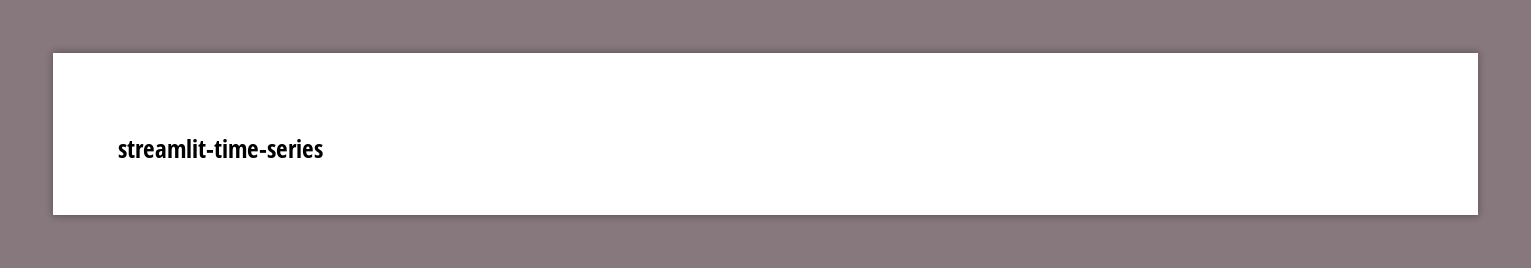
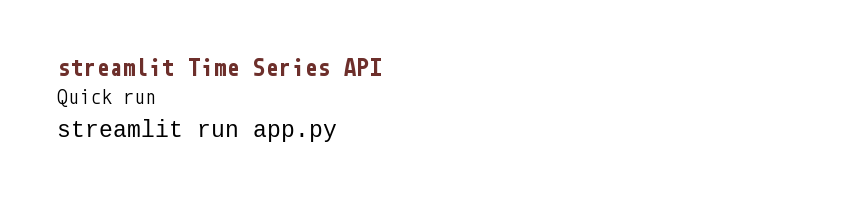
[118,139,323,158] streamlit-time-series -> [57,58,382,76] [57,89,156,107] [57,119,337,142] streamlit Time Series API // Quick run // streamlit run app.py

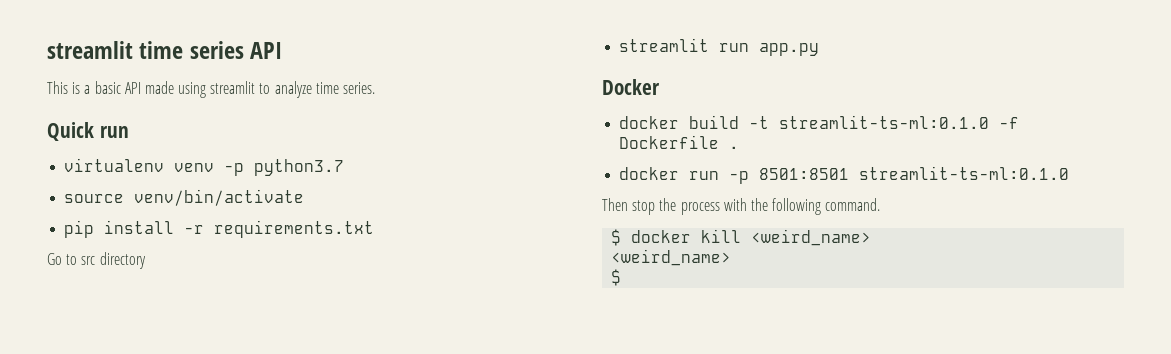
[57,58,330,76] streamlit Time Series -> [47,41,244,59] streamlit time series
[57,89,156,107] [57,119,337,142] Quick run // streamlit run app.py -> [47,81,376,98] [47,122,129,141] [64,158,345,176] [64,189,305,206] [64,220,375,238] [47,252,146,269] [619,38,820,56] [602,79,660,95] [619,115,1020,129] [619,135,740,149] [619,166,1070,184] [602,198,881,215] [611,229,872,246] [611,249,732,266] [611,269,622,286] This is a basic API made using streamlit to analyze time series. // Quick run // virtualenv venv -p python3.7 // source venv/bin/activate // pip install -r requirements.txt // Go to src directory // streamlit run app.py // Docker // docker build -t streamlit-ts-ml:0.1.0 -f Dockerfile . // docker run -p 8501:8501 streamlit-ts-ml:0.1.0 // Then stop the process with the following command. // $ docker kill <weird_name> // <weird_name> // $

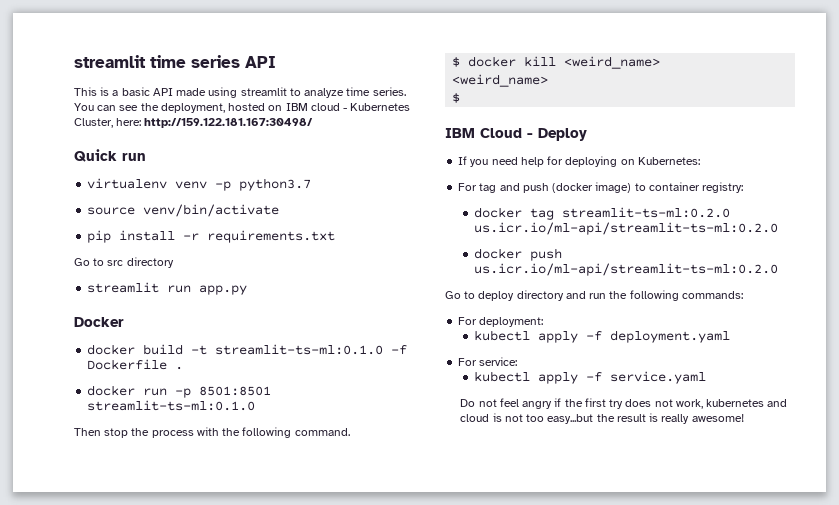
(376, 88) none -> [74,103,411,113] [74,118,314,128] You can see the deployment, hosted on IBM cloud - Kubernetes Cluster, here: http://159.122.181.167:30498/
(622, 277) none -> [445,128,587,141] [458,156,700,167] [458,182,744,193] [473,207,730,220] [473,222,778,235] [473,248,562,261] [473,263,778,276] [445,290,743,301] [458,317,544,327] [473,330,730,343] [458,357,518,366] [473,371,706,384] [460,398,788,409] [460,413,744,424] // IBM Cloud - Deploy // If you need help for deploying on Kubernetes: // For tag and push (docker image) to container registry: // docker tag streamlit-ts-ml:0.2.0 us.icr.io/ml-api/streamlit-ts-ml:0.2.0 // docker push us.icr.io/ml-api/streamlit-ts-ml:0.2.0 // Go to deploy directory and run the following commands: // For deployment: // kubectl apply -f deployment.yaml // For service: // kubectl apply -f service.yaml // Do not feel angry if the first try does not work, kubernetes and cloud is not too easy...but the result is really awesome!

